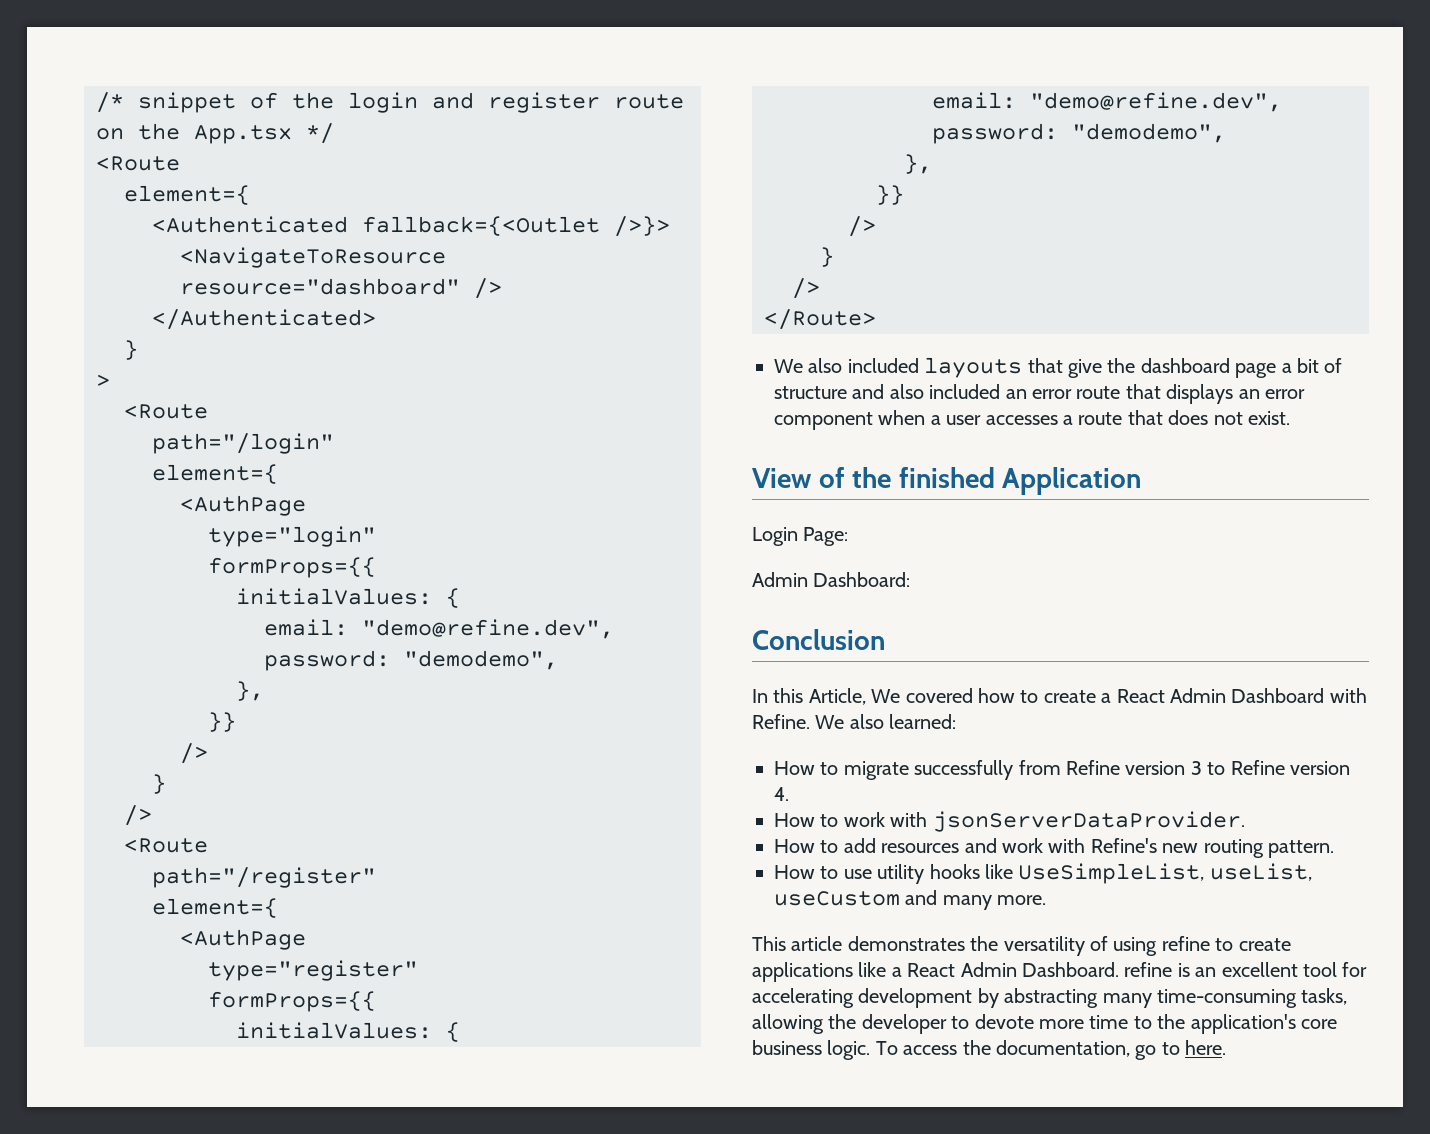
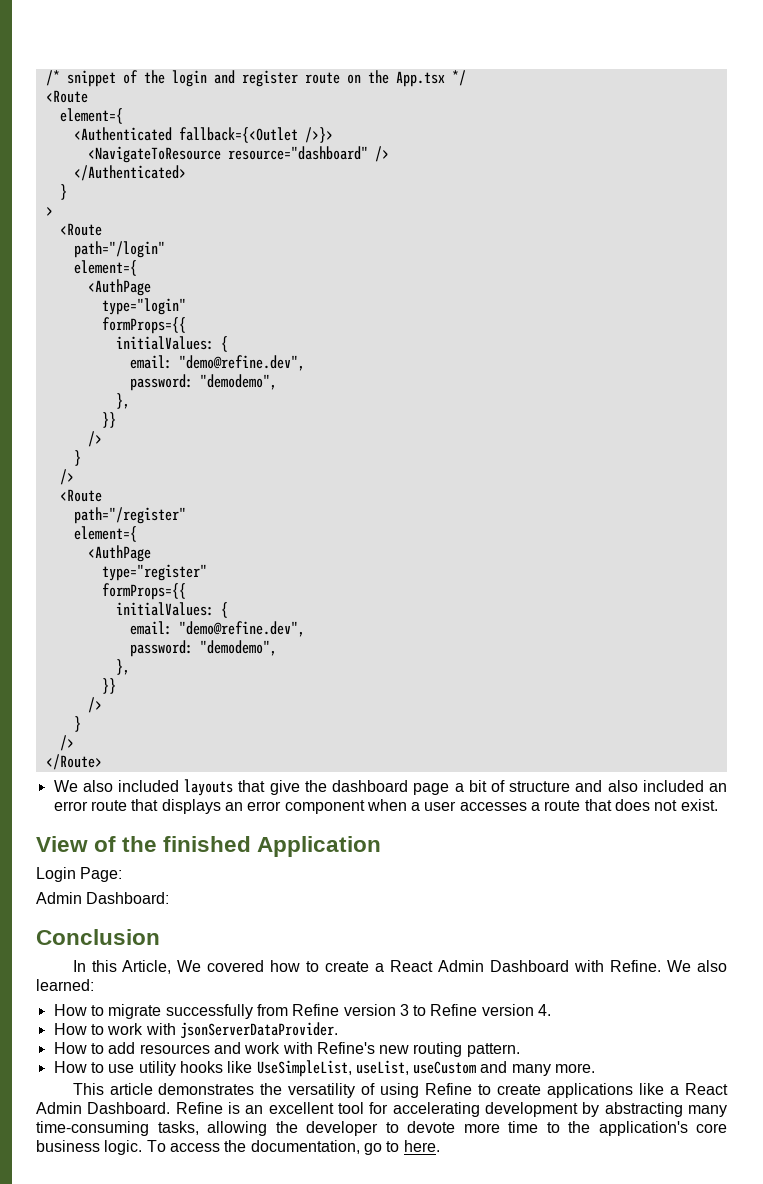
[1161,936,1210,951] refine -> [425,1083,473,1095] Refine
[1124,962,1173,977] refine -> [175,1102,223,1114] Refine

